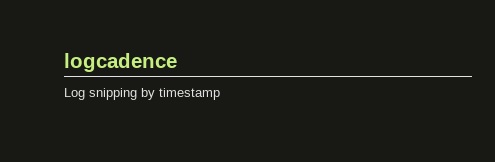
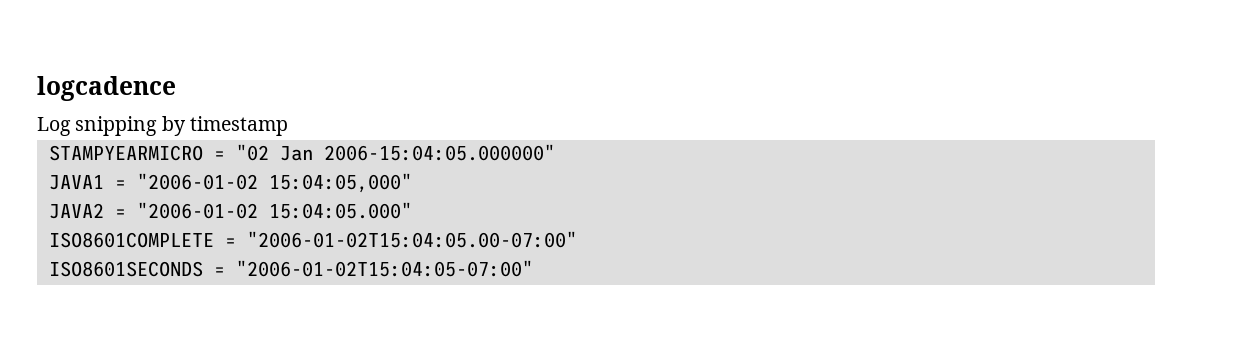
(220, 94) none -> [48,144,555,161] [48,173,412,193] [48,202,412,219] [48,231,577,248] [48,260,533,277] // STAMPYEARMICRO = "02 Jan 2006-15:04:05.000000" // JAVA1 = "2006-01-02 15:04:05,000" // JAVA2 = "2006-01-02 15:04:05.000" // ISO8601COMPLETE = "2006-01-02T15:04:05.00-07:00" // ISO8601SECONDS = "2006-01-02T15:04:05-07:00"

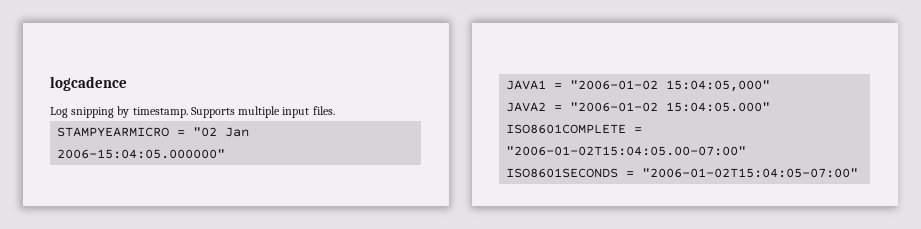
[189,116,288,136] timestamp -> [132,106,335,118] timestamp. Supports multiple input files.

